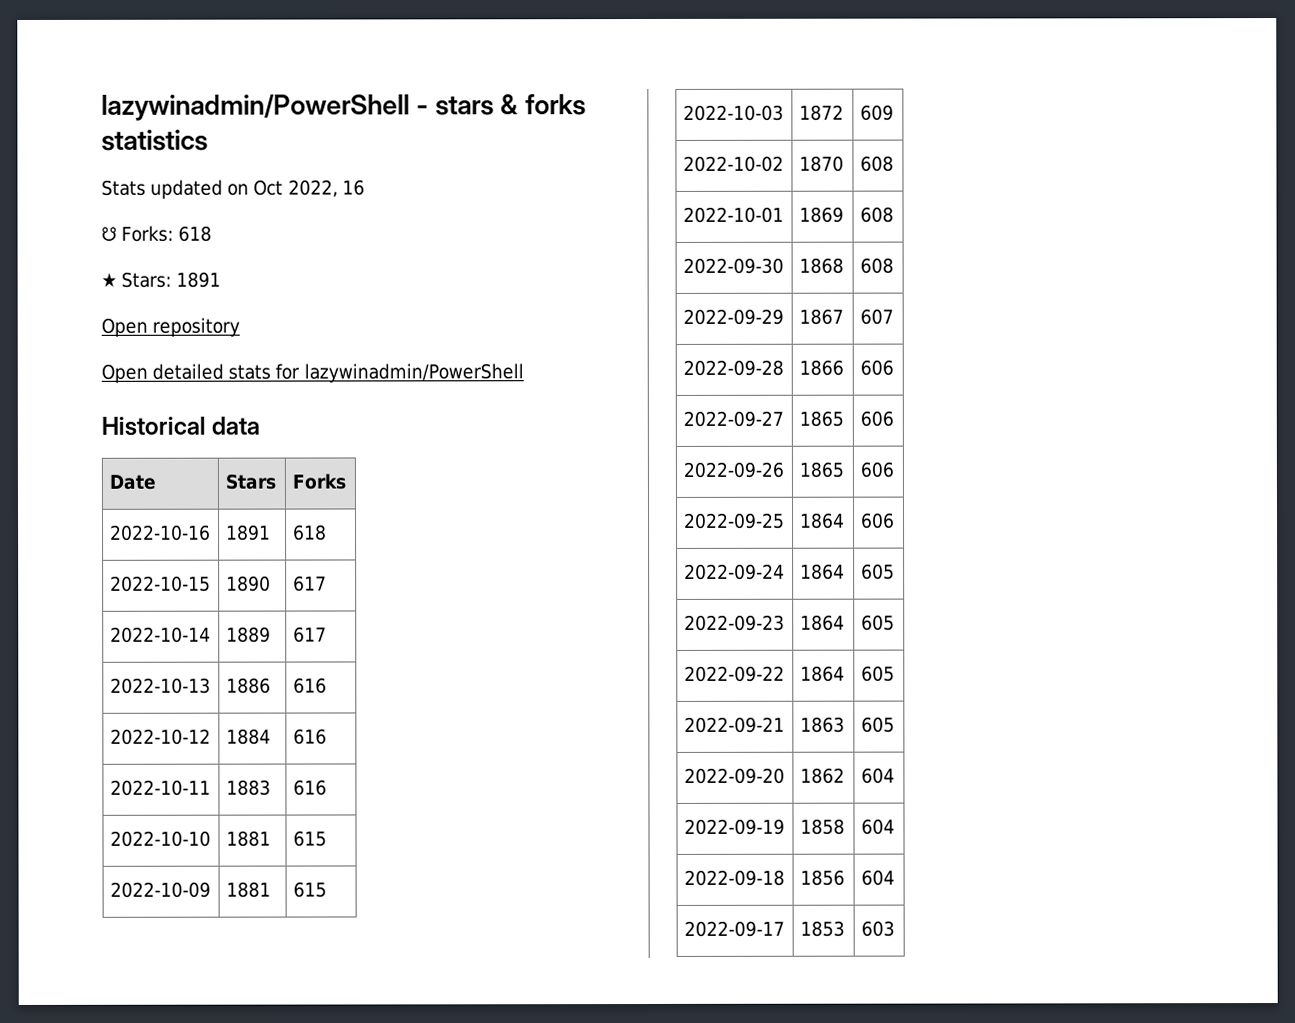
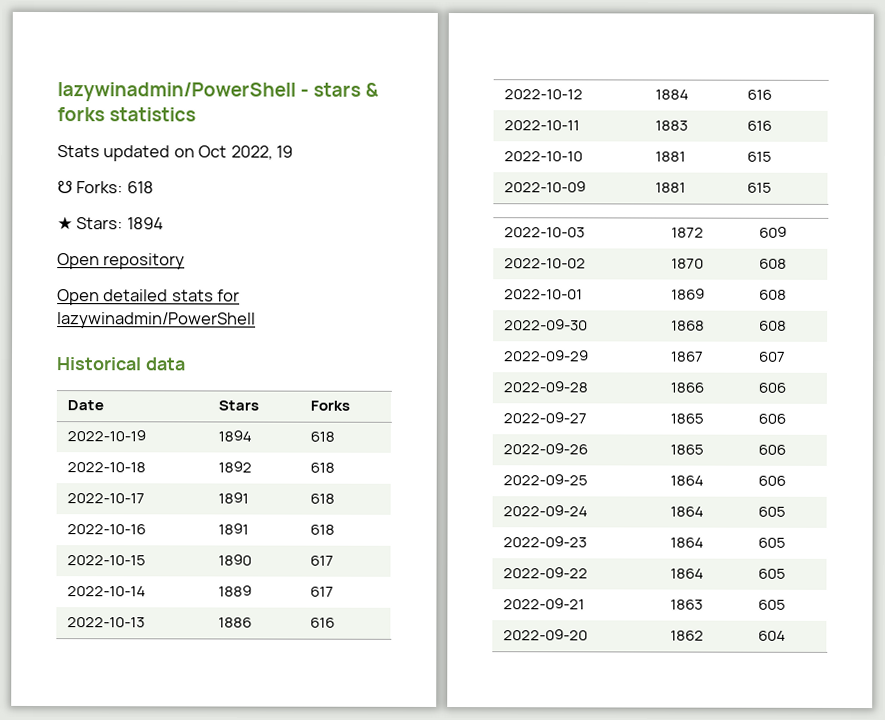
[341,179,365,196] 16 -> [276,145,294,158] 19
[176,271,222,288] 1891 -> [126,217,164,230] 1894
(346, 481) none -> [67,430,147,442] [218,430,253,442] [310,431,336,442] [67,462,147,473] [218,461,253,473] [310,462,336,473] [67,493,146,504] [218,492,250,504] [310,493,336,504] // 2022-10-19 | 1894 | 618 // 2022-10-18 | 1892 | 618 // 2022-10-17 | 1891 | 618
[683,818,785,835] [799,818,845,835] [860,818,895,835] [683,869,785,886] [799,869,845,886] [860,869,895,886] [683,920,785,937] [799,920,845,937] [860,920,895,937] // 2022-09-19 | 1858 | 604 // 2022-09-18 | 1856 | 604 // 2022-09-17 | 1853 | 603 -> (787, 635) none

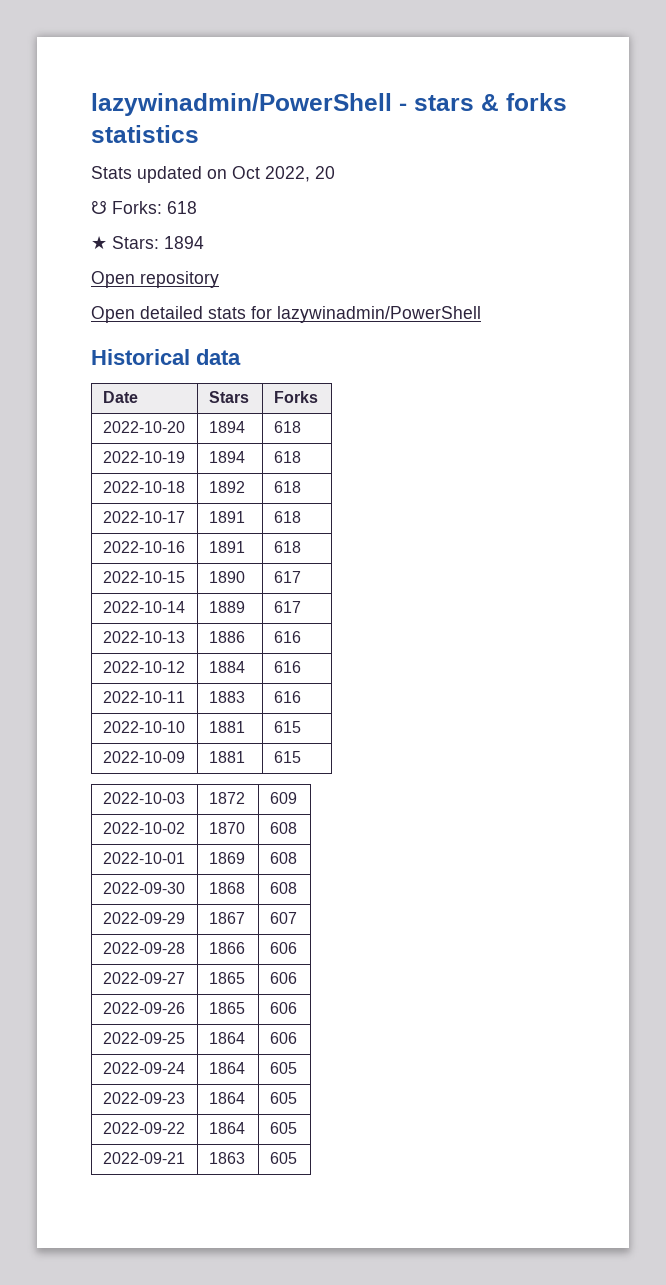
[276,145,294,158] 19 -> [315,166,335,179] 20
(351, 405) none -> [102,421,185,433] [208,421,245,433] [273,421,301,433] // 2022-10-20 | 1894 | 618
[503,629,589,641] [670,630,705,641] [758,630,787,641] // 2022-09-20 | 1862 | 604 -> (297, 1158) none

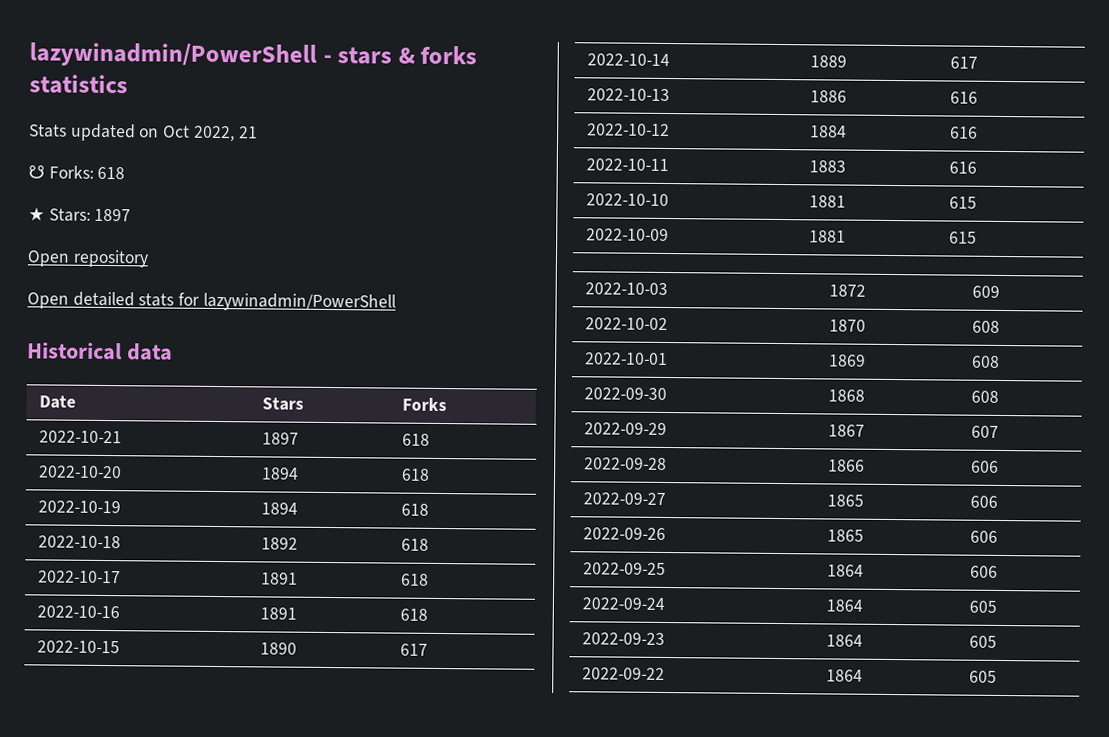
[315,166,335,179] 20 -> [238,126,258,139] 21
[164,236,204,249] 1894 -> [94,208,132,222] 1897
(318, 397) none -> [39,430,123,444] [262,432,300,445] [402,433,431,446] // 2022-10-21 | 1897 | 618
[102,1152,185,1164] [208,1152,245,1164] [269,1152,297,1164] // 2022-09-21 | 1863 | 605 -> (998, 676) none

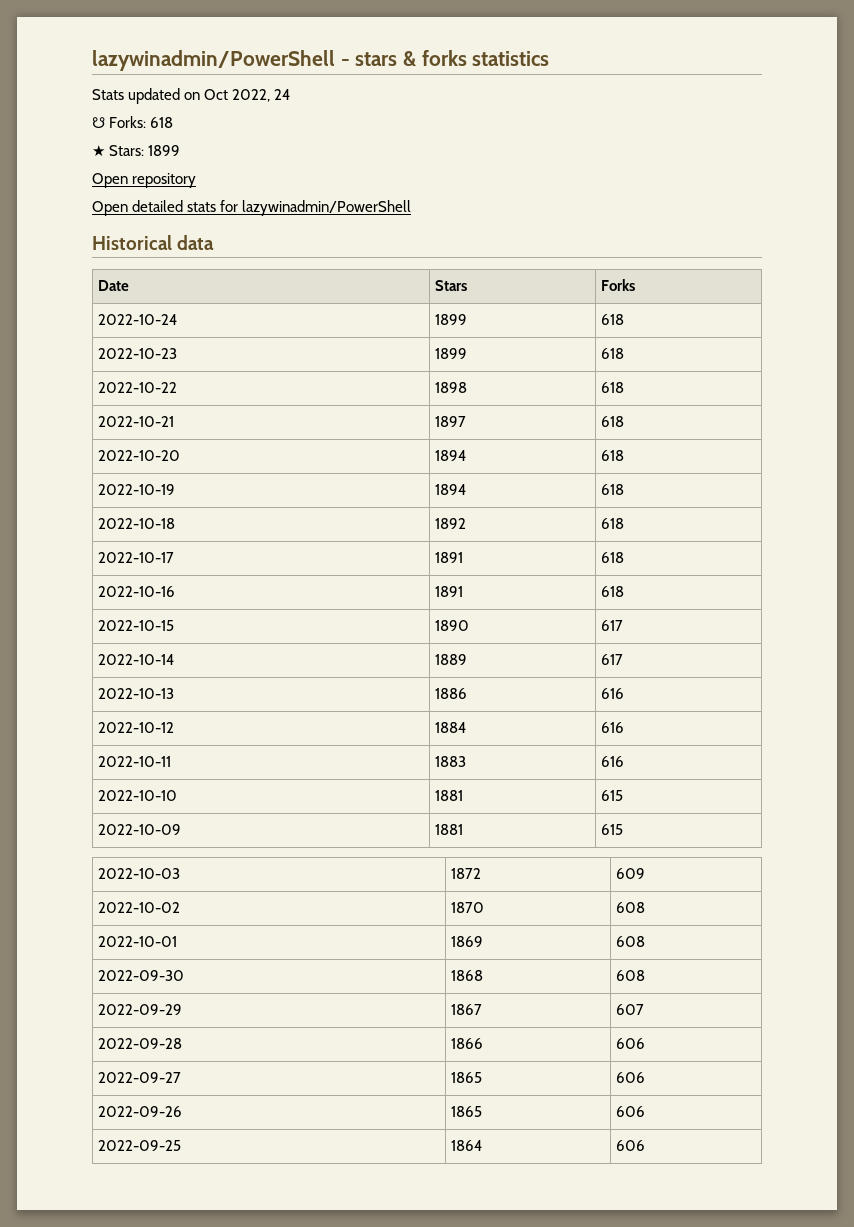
[238,126,258,139] 21 -> [274,89,291,100] 24
[94,208,132,222] 1897 -> [148,145,181,156] 1899
(448, 404) none -> [98,314,178,325] [435,314,468,325] [601,314,625,325] [98,348,178,359] [435,348,468,359] [601,348,625,359] [98,382,178,393] [435,382,468,393] [601,382,625,393] // 2022-10-24 | 1899 | 618 // 2022-10-23 | 1899 | 618 // 2022-10-22 | 1898 | 618
[582,597,666,611] [826,599,864,612] [969,600,998,613] [582,632,666,645] [826,634,864,647] [969,635,998,648] [582,667,666,680] [826,669,864,682] [969,670,998,683] // 2022-09-24 | 1864 | 605 // 2022-09-23 | 1864 | 605 // 2022-09-22 | 1864 | 605 -> (646, 1145) none

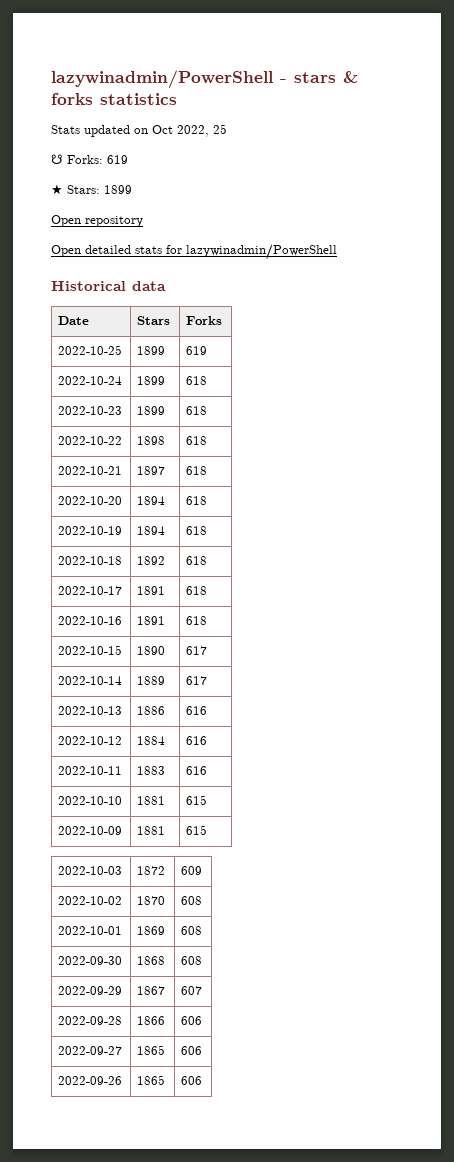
[274,89,291,100] 24 -> [213,124,227,134] 25
[150,117,174,128] 618 -> [107,155,128,164] 619
(636, 285) none -> [58,345,123,355] [137,346,166,355] [186,346,208,355] // 2022-10-25 | 1899 | 619
[98,1140,182,1151] [451,1140,483,1151] [616,1140,646,1151] // 2022-09-25 | 1864 | 606 -> (203, 1080) none

